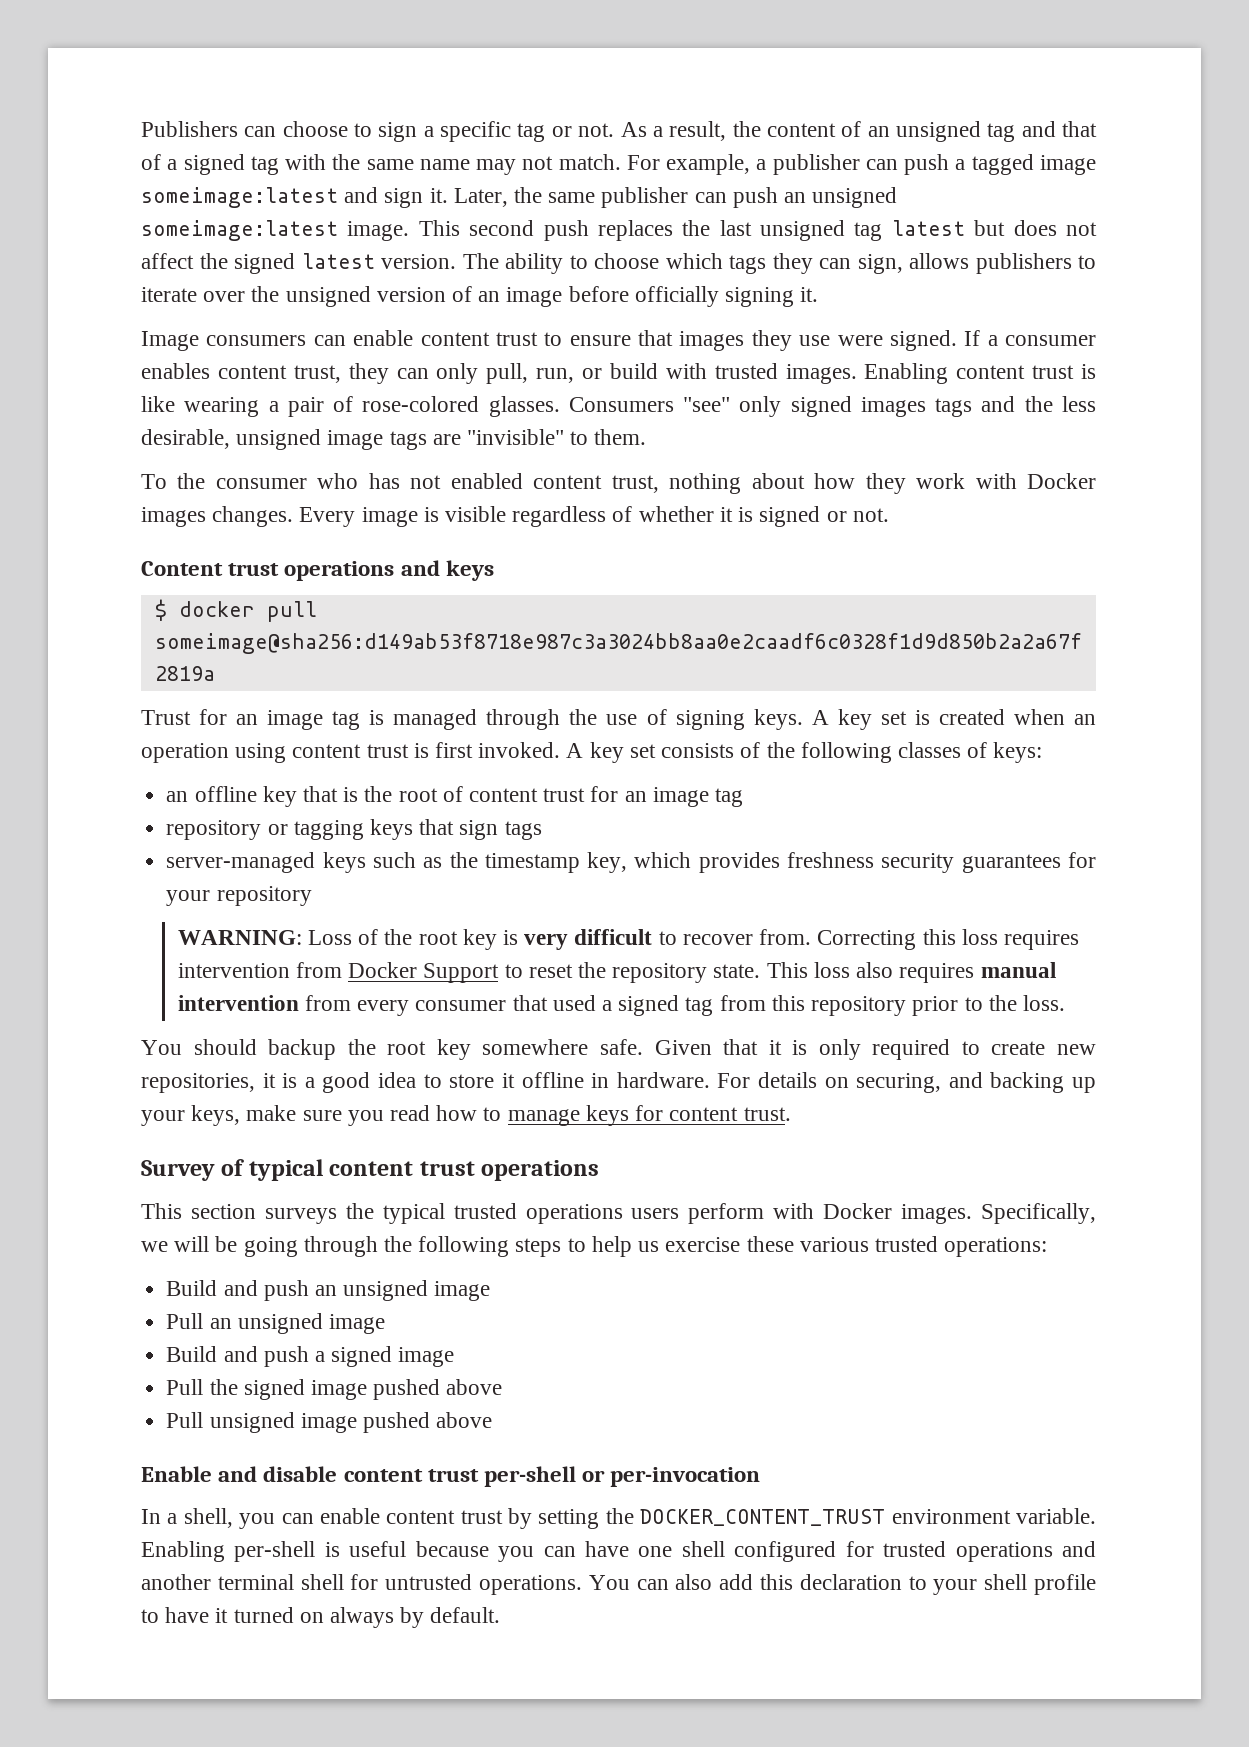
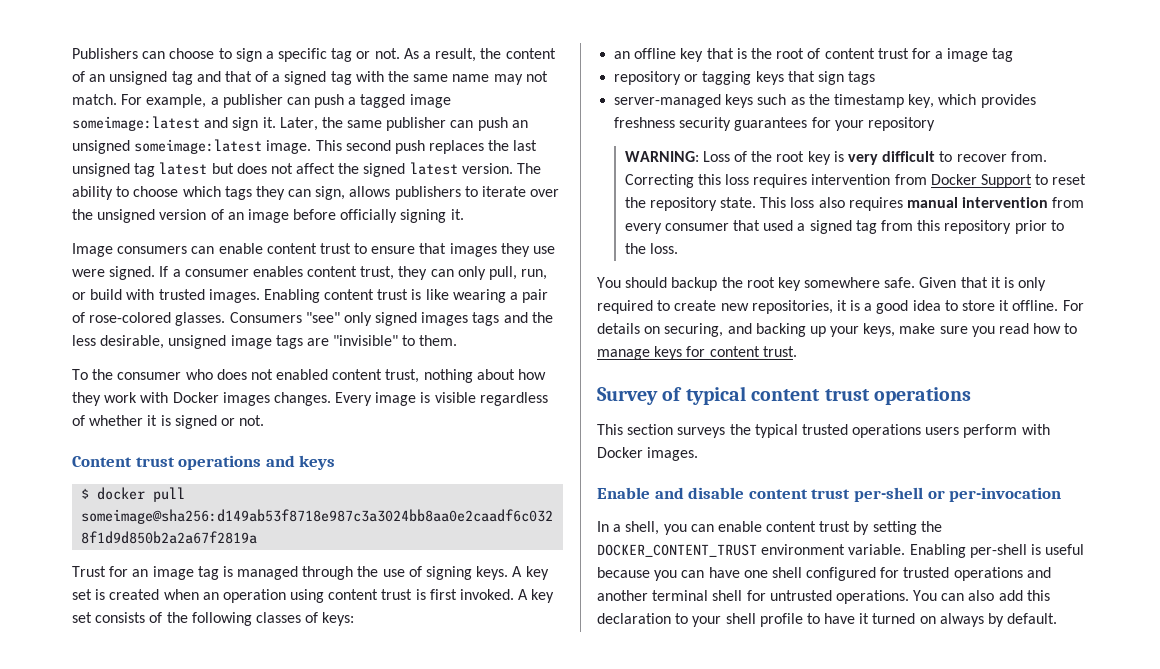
[368,473,400,489] has -> [216,369,247,380] does
[624,791,647,802] an -> [935,51,944,59] a
[521,1072,710,1088] offline in hardware. -> [1012,300,1059,311] offline.
[980,1203,1096,1224] [141,1236,1048,1257] [166,1280,491,1301] [166,1313,385,1334] [166,1346,455,1367] [166,1379,503,1400] [166,1412,493,1433] Specifically, we will be going through the following steps to help us exercise these various trusted operations: // Build and push an unsigned image // Pull an unsigned image // Build and push a signed image // Pull the signed image pushed above // Pull unsigned image pushed above -> (699, 454) none

